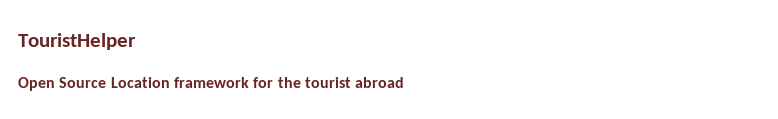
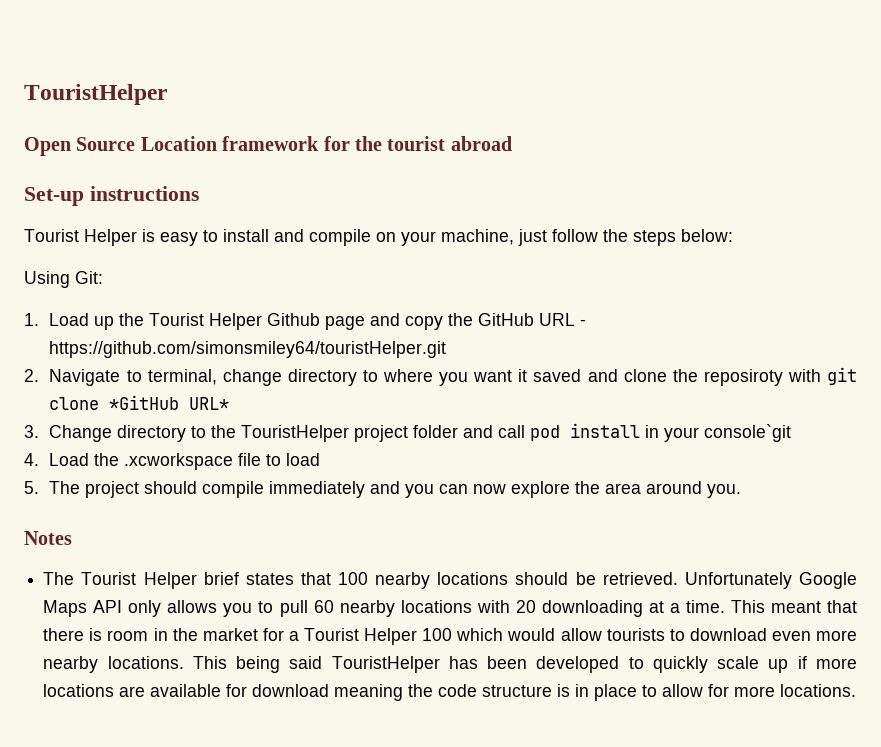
(405, 82) none -> [24,186,199,206] [24,229,733,246] [24,271,103,288] [24,313,587,330] [49,341,447,358] [24,367,857,386] [49,395,230,410] [24,423,792,442] [24,453,321,470] [24,481,742,498] [24,531,72,545] [43,572,857,589] [43,600,857,617] [43,628,857,645] [43,656,857,673] [43,684,857,701] // Set-up instructions // Tourist Helper is easy to install and compile on your machine, just follow the steps below: // Using Git: // 1. Load up the Tourist Helper Github page and copy the GitHub URL - https://github.com/simonsmiley64/touristHelper.git // 2. Navigate to terminal, change directory to where you want it saved and clone the reposiroty with git clone *GitHub URL* // 3. Change directory to the TouristHelper project folder and call pod install in your console`git // 4. Load the .xcworkspace file to load // 5. The project should compile immediately and you can now explore the area around you. // Notes // The Tourist Helper brief states that 100 nearby locations should be retrieved. Unfortunately Google Maps API only allows you to pull 60 nearby locations with 20 downloading at a time. This meant that there is room in the market for a Tourist Helper 100 which would allow tourists to download even more nearby locations. This being said TouristHelper has been developed to quickly scale up if more locations are available for download meaning the code structure is in place to allow for more locations.

